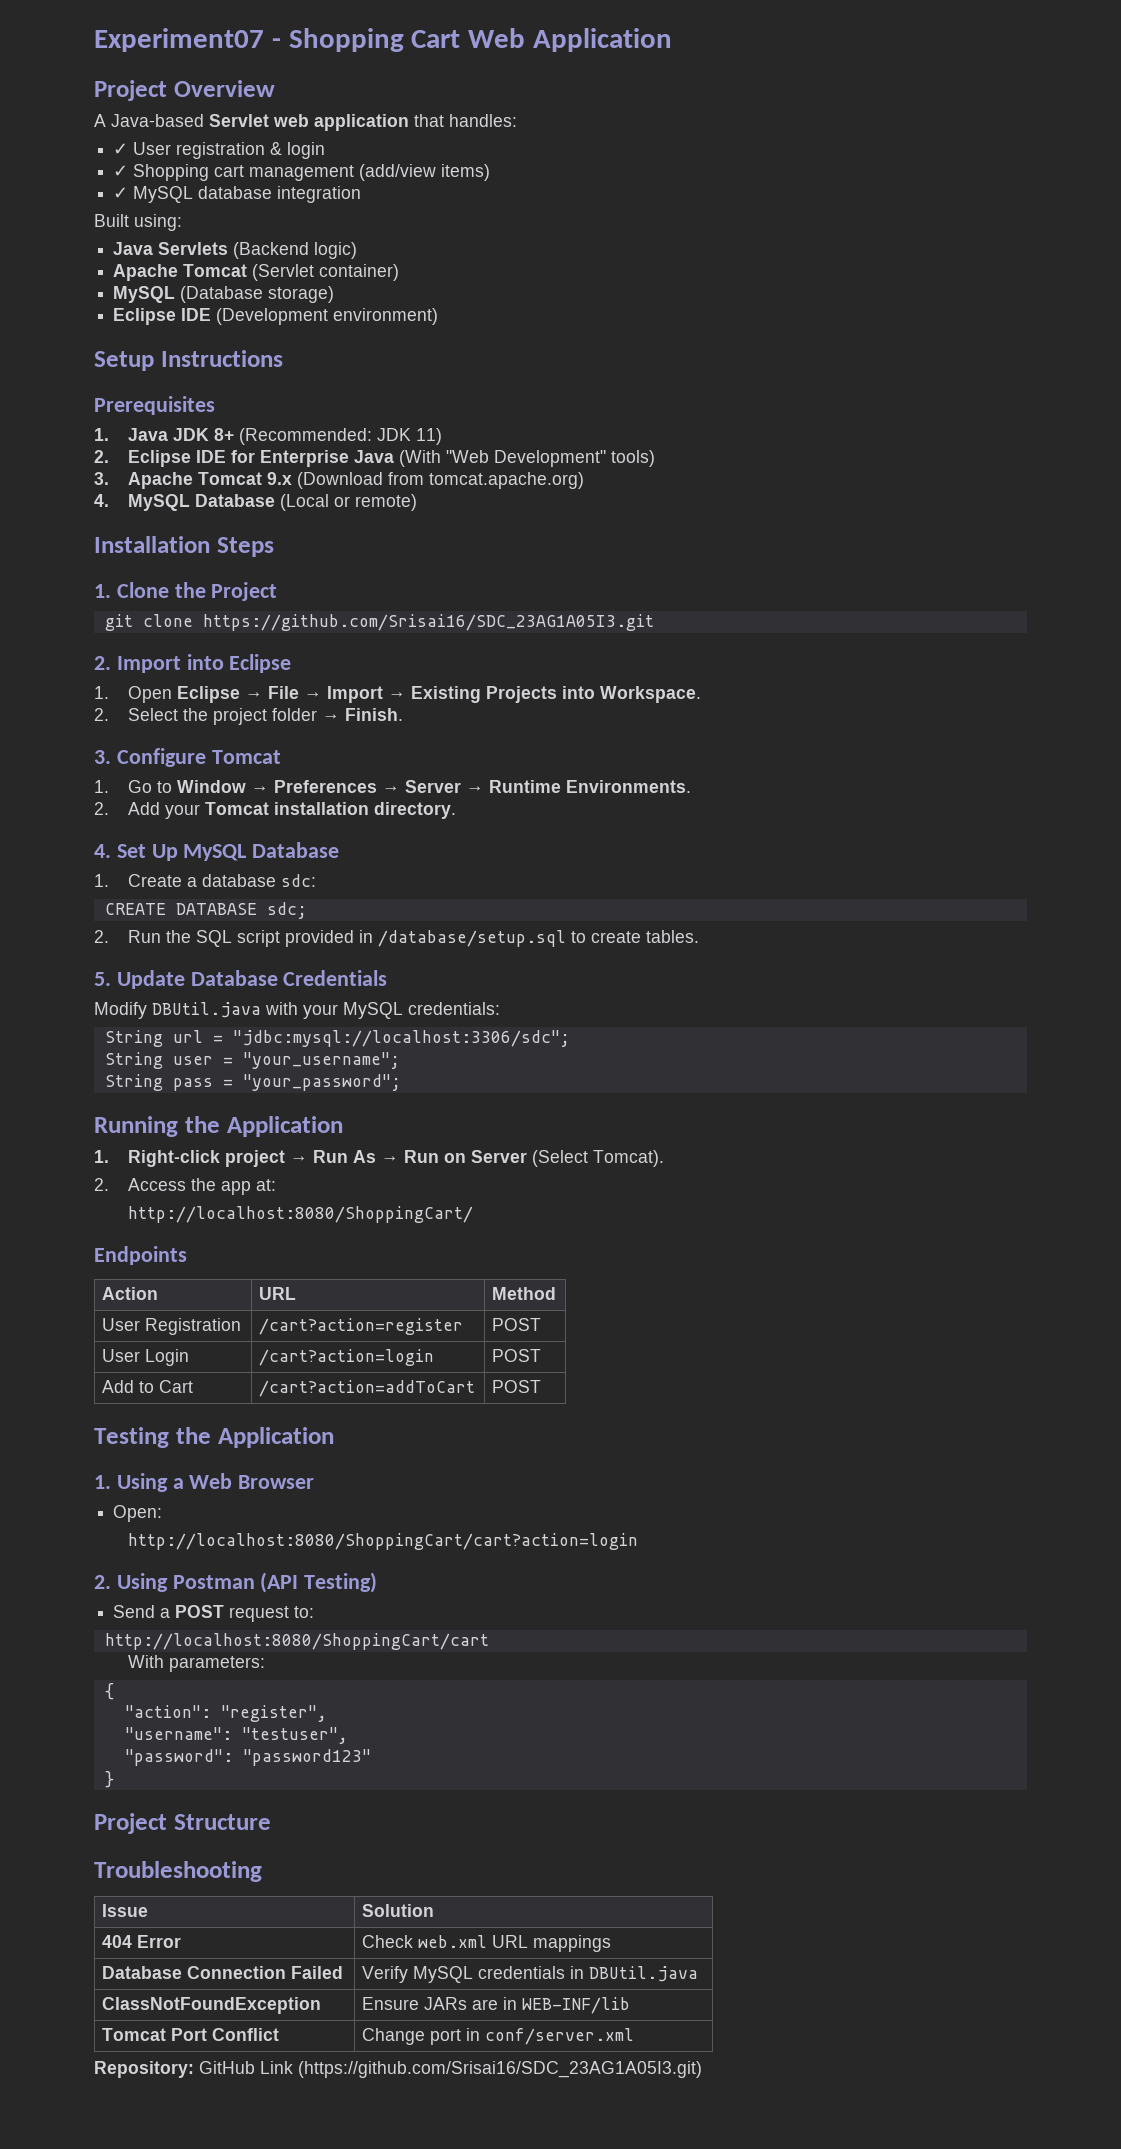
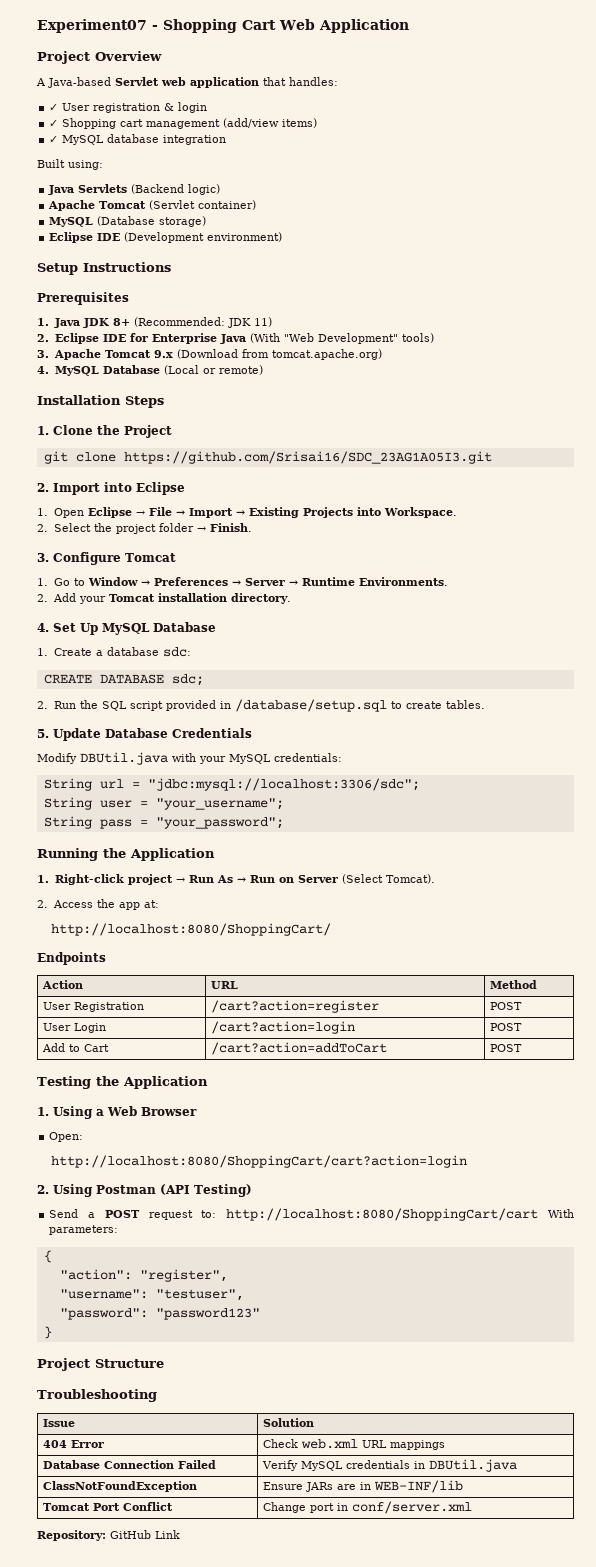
(315, 1612) // -> (217, 1214) none
(489, 1641) // -> (539, 1214) none
[298,2061,702,2078] (https://github.com/Srisai16/SDC_23AG1A05I3.git) -> (180, 1534) none

